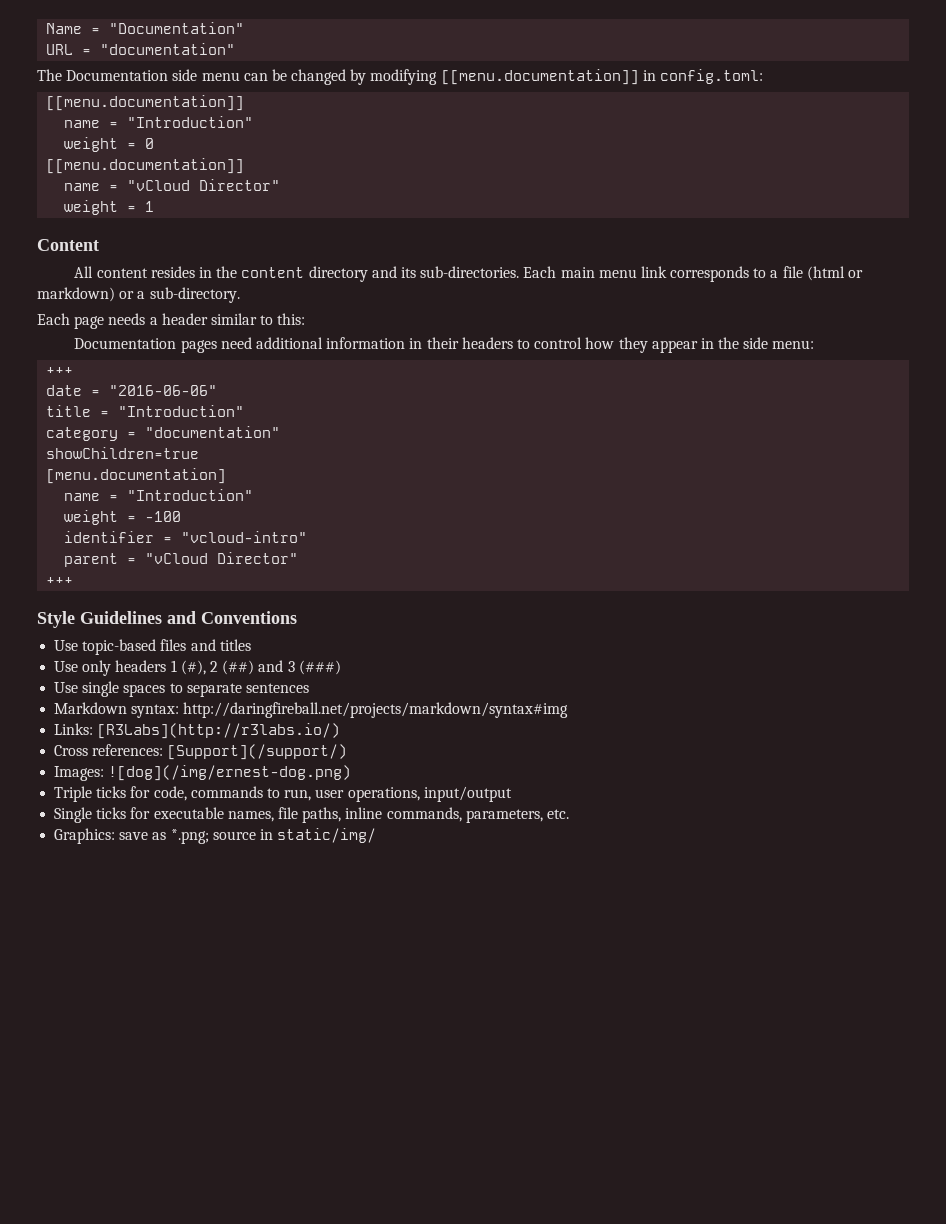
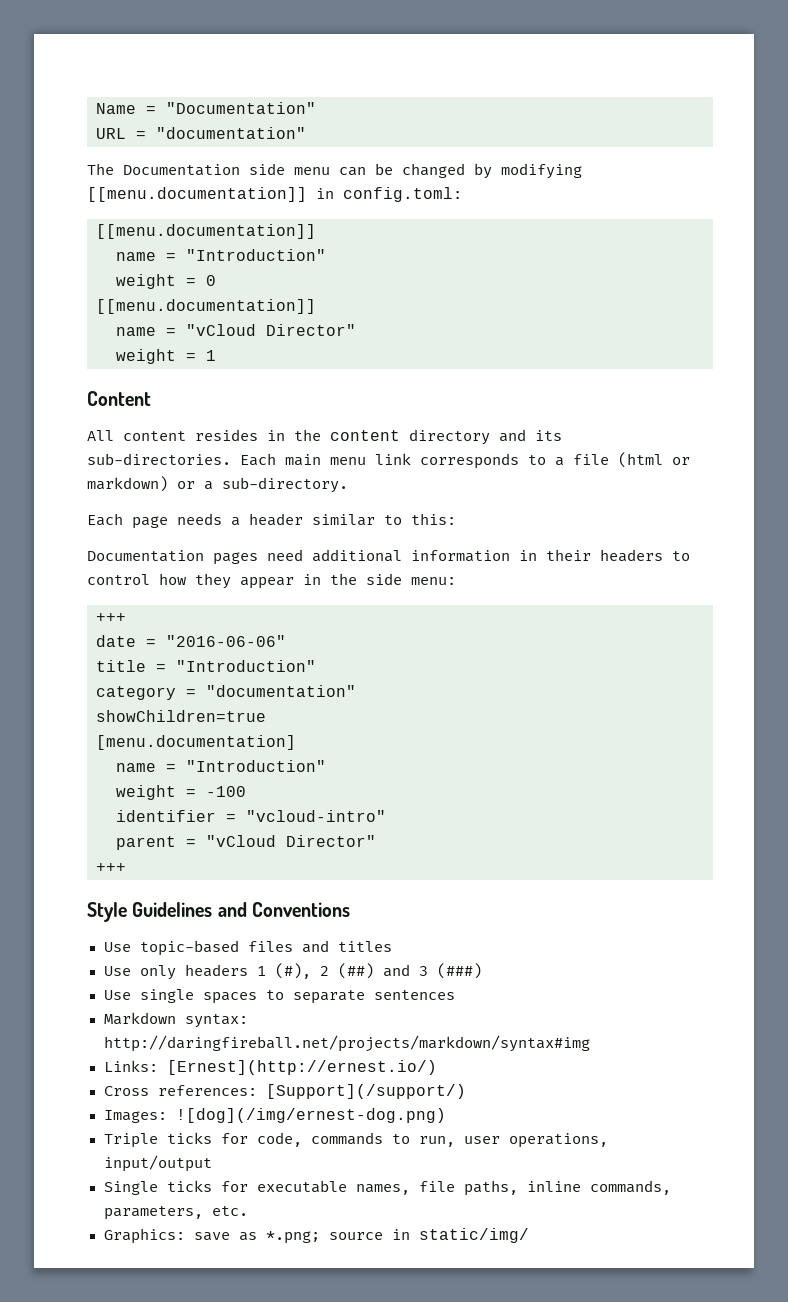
[97,723,341,739] [R3Labs](http://r3labs.io/) -> [166,1060,437,1075] [Ernest](http://ernest.io/)

